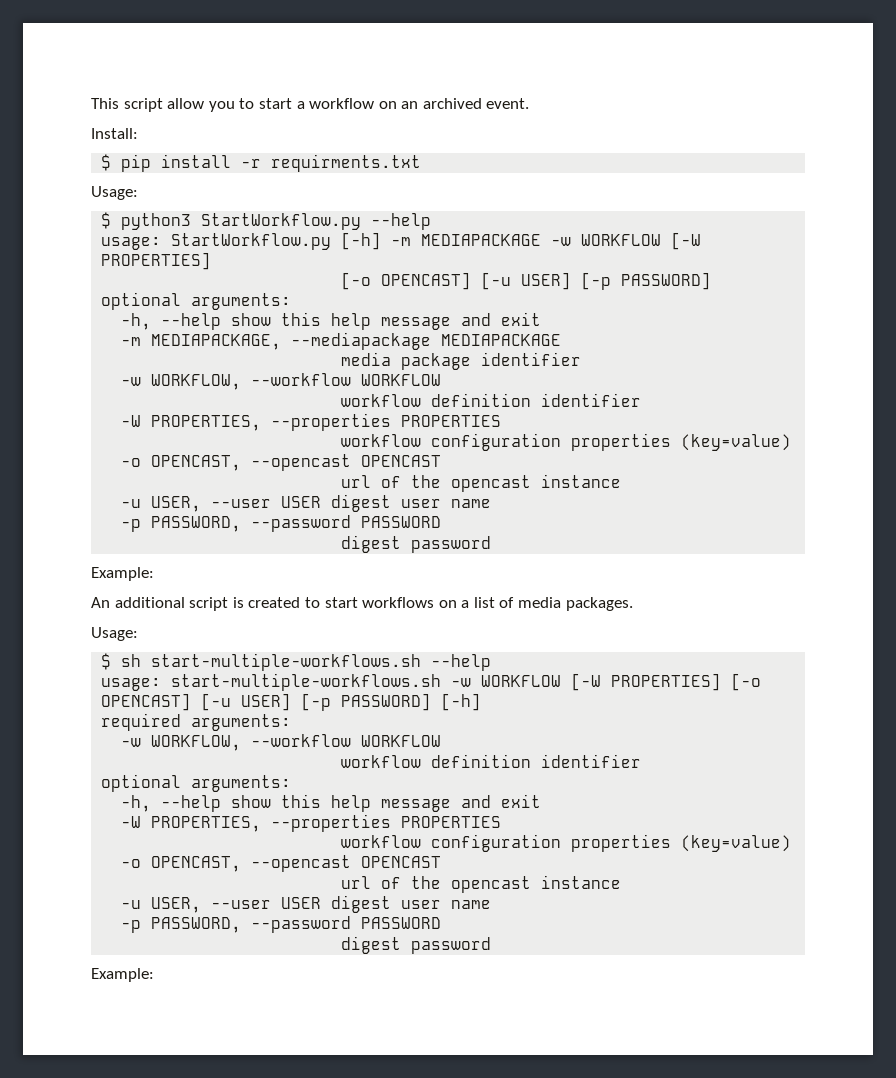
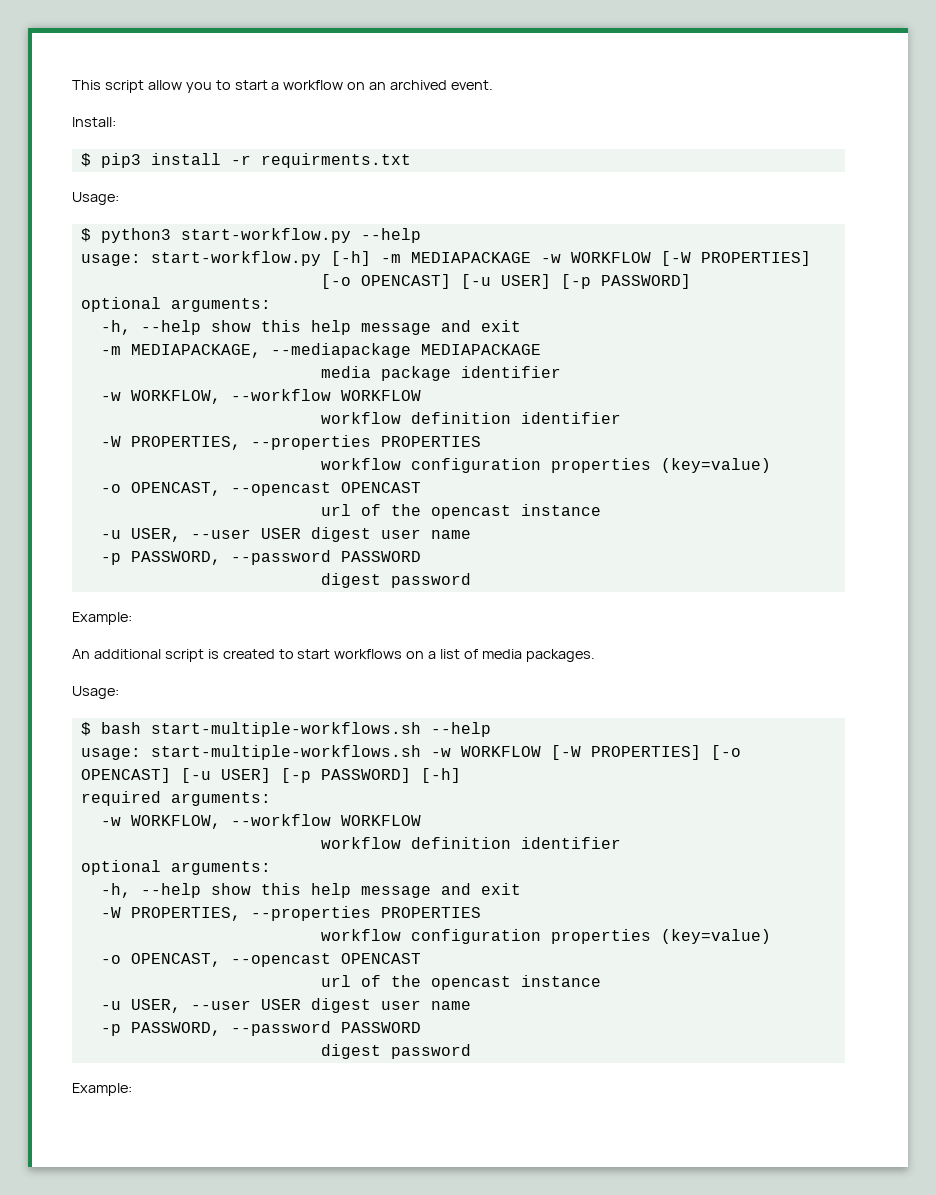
[121,154,152,172] pip -> [100,153,141,168] pip3
[201,213,432,230] [101,233,332,250] StartWorkflow.py --help // usage: StartWorkflow.py -> [180,228,421,243] [80,251,321,266] start-workflow.py --help // usage: start-workflow.py
[121,654,142,667] sh -> [100,722,141,734] bash

